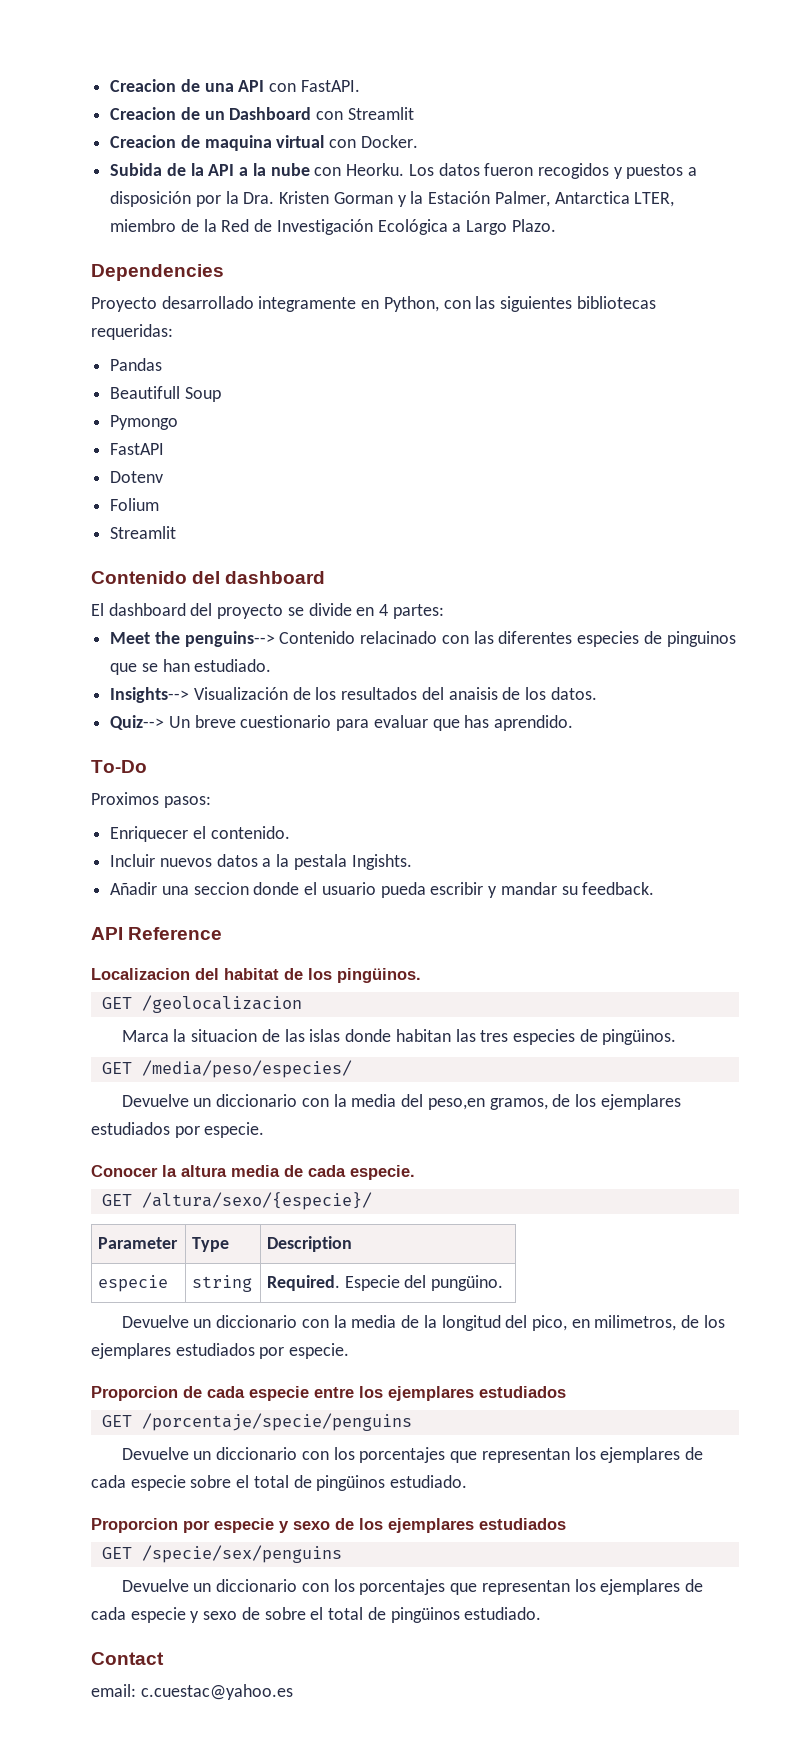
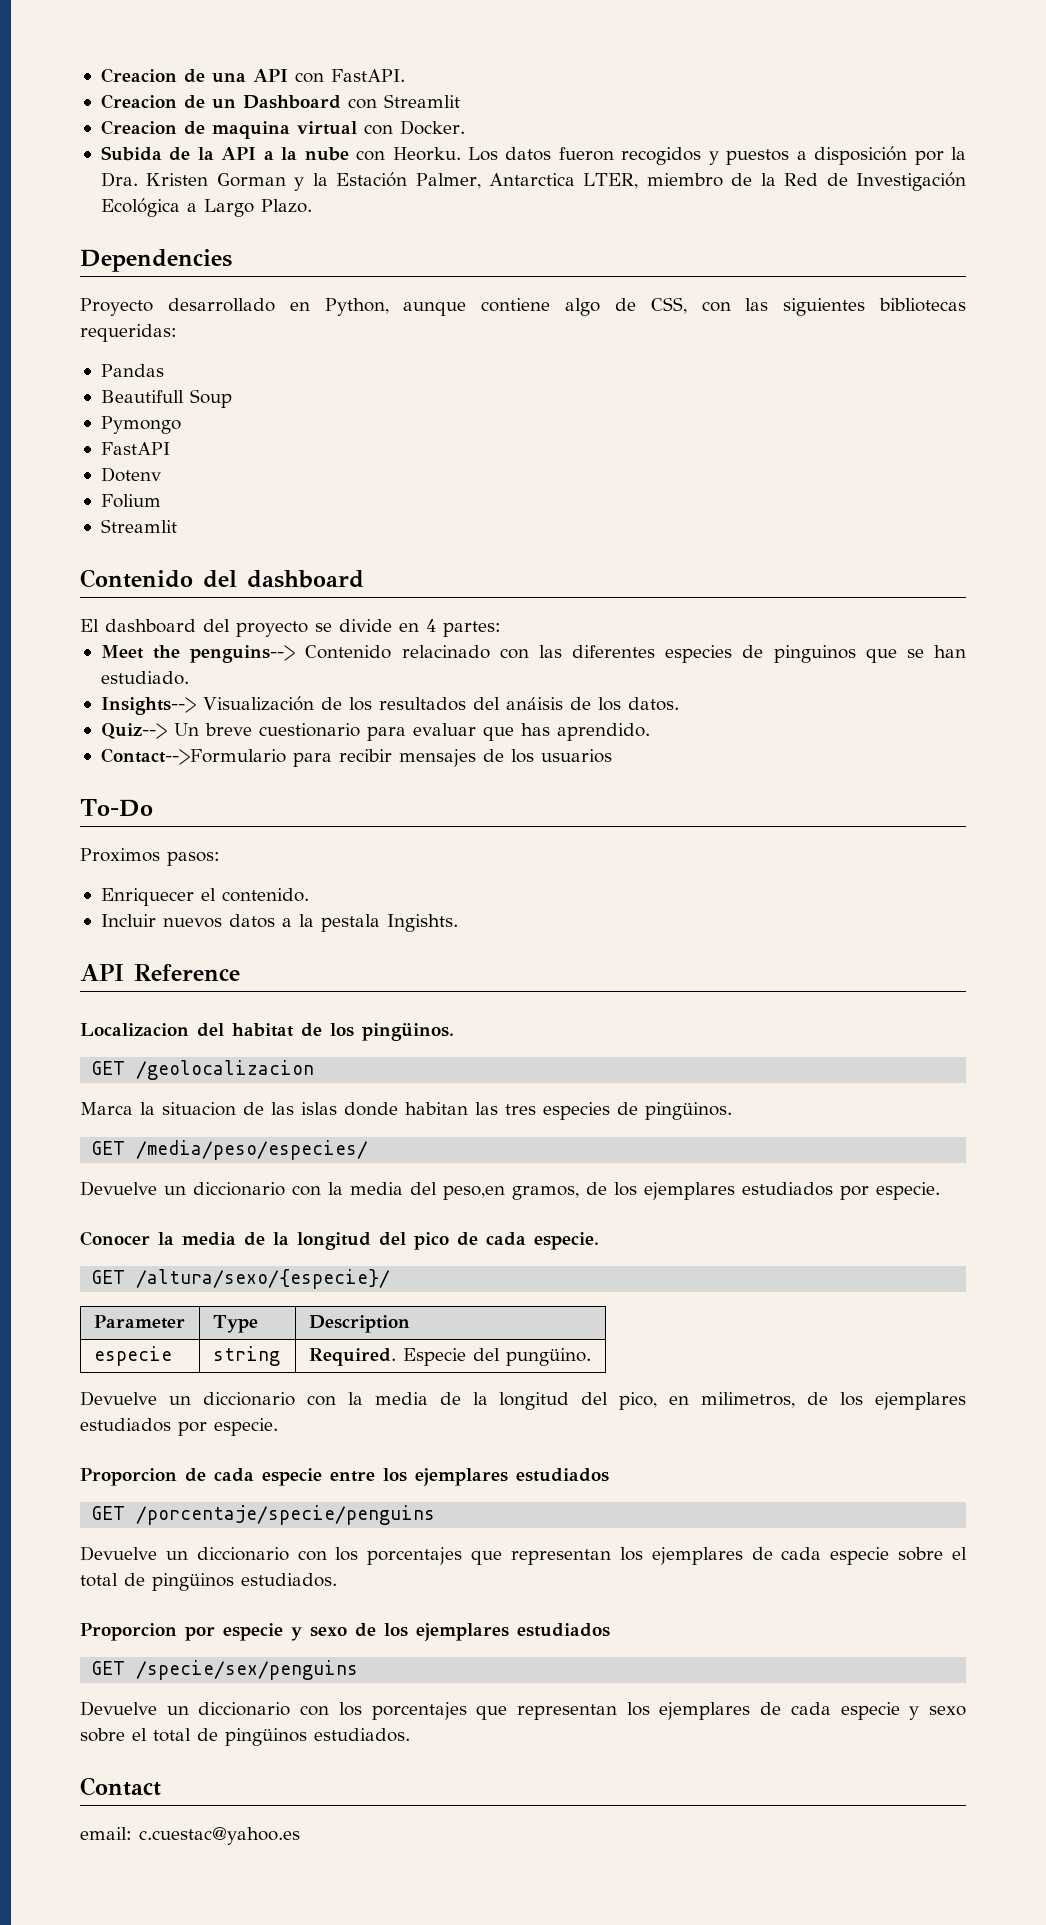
[258,296,357,312] integramente -> (275, 305) none
(439, 304) none -> [403,297,687,316] aunque contiene algo de CSS,
[448,687,498,700] anaisis -> [505,697,563,710] anáisis
(574, 723) none -> [100,748,612,767] // Contact-->Formulario para recibir mensajes de los usuarios
[110,882,655,898] // Añadir una seccion donde el usuario pueda escribir y mandar su feedback. -> (458, 923) none
[181,1165,303,1177] altura media de -> [182,1232,478,1250] media de la longitud del pico de
[390,1475,468,1488] estudiado. -> [241,1573,337,1587] estudiados.
[241,1607,542,1623] de sobre el total de pingüinos estudiado. -> [80,1728,410,1746] sobre el total de pingüinos estudiados.

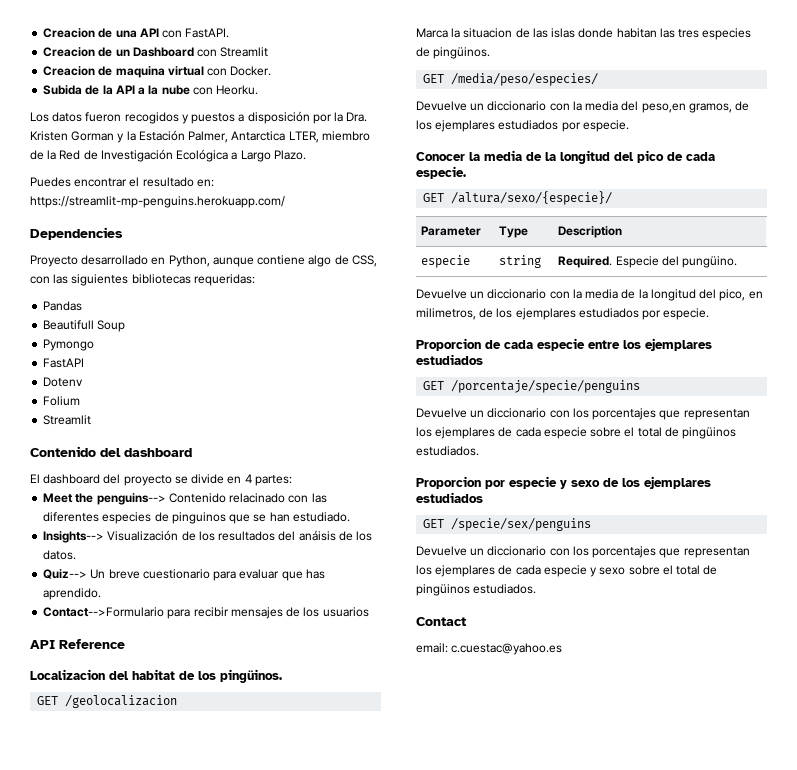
(461, 154) none -> (259, 90) //
(312, 206) none -> [30,177,214,187] [30,196,285,208] // Puedes encontrar el resultado en: https://streamlit-mp-penguins.herokuapp.com/
[80,799,153,817] [80,848,220,866] [100,888,309,906] [100,914,458,932] // To-Do // Proximos pasos: // Enriquecer el contenido. // Incluir nuevos datos a la pestala Ingishts. -> (369, 612) none

